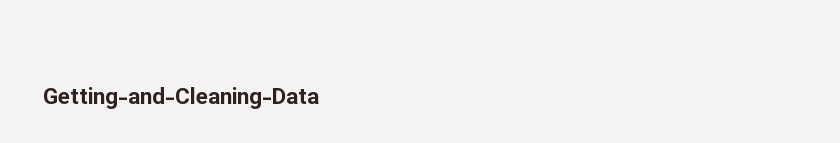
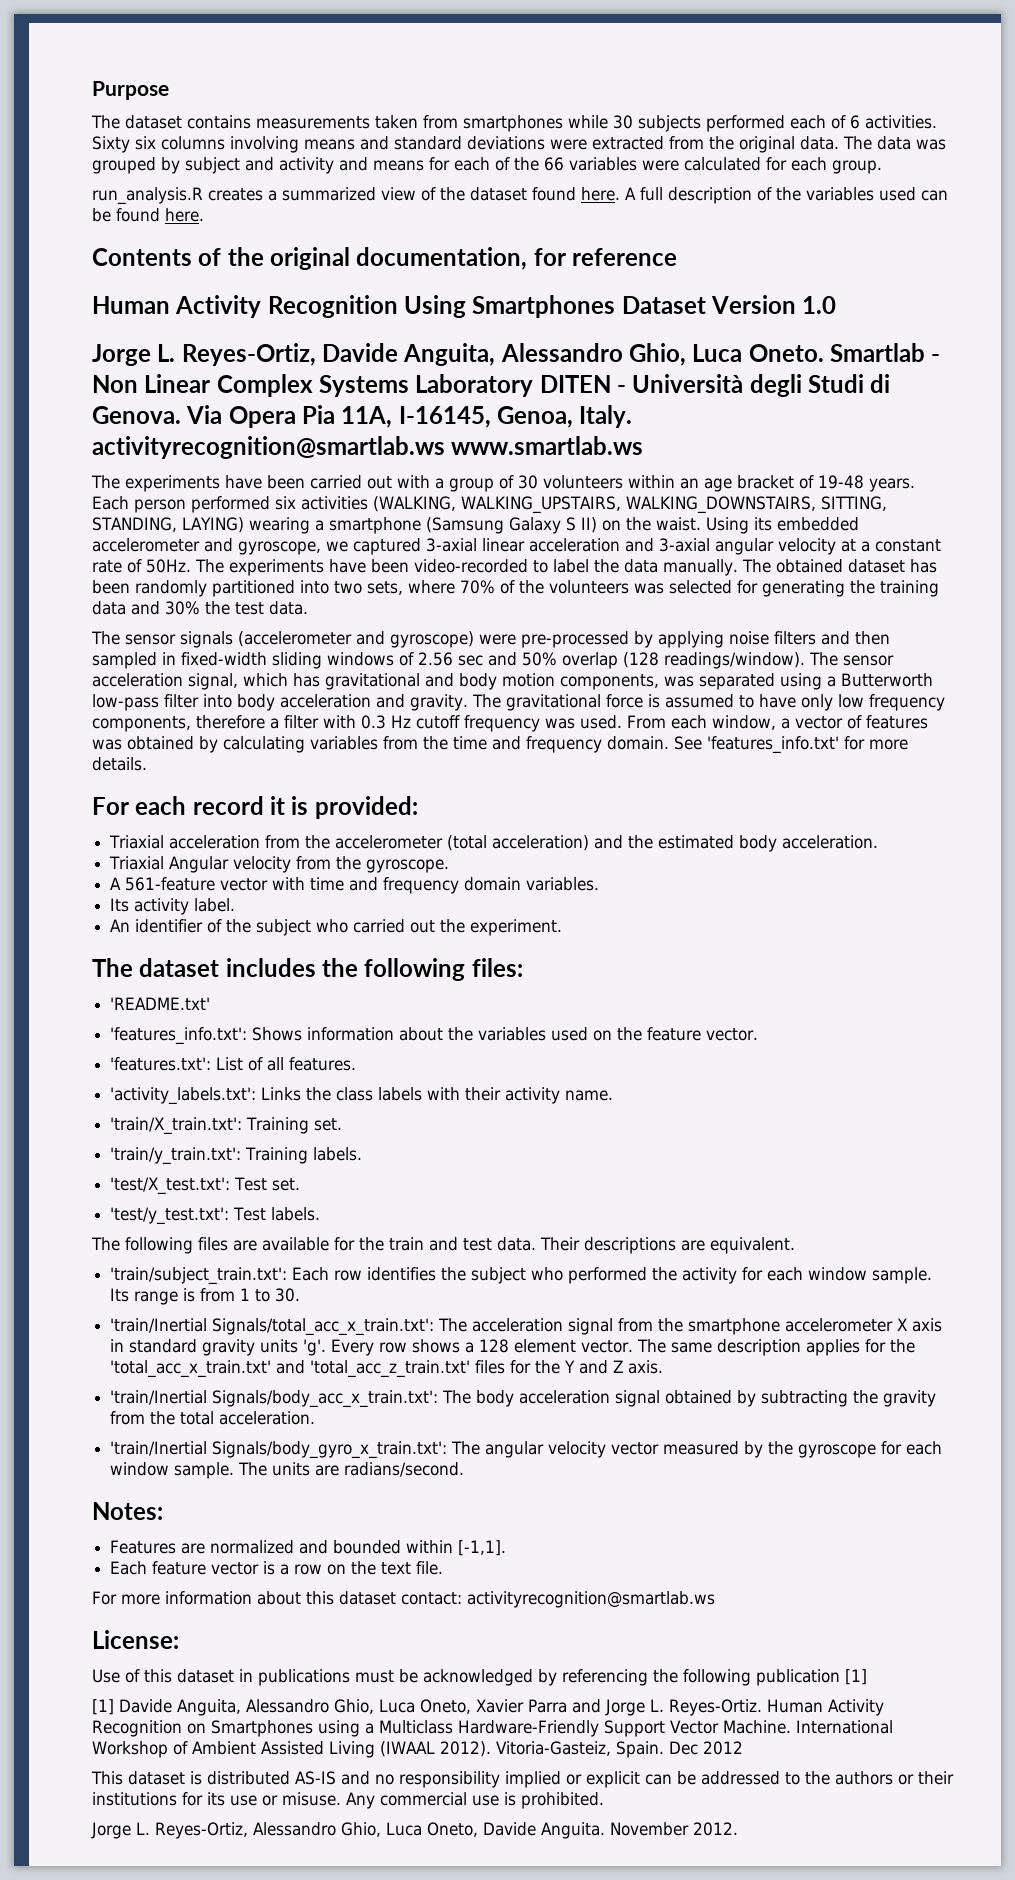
[43,87,319,109] Getting-and-Cleaning-Data -> [92,81,169,100] [91,115,937,132] [92,136,946,153] [92,157,882,174] [92,187,948,205] [92,208,204,222] [92,247,678,270] [92,295,837,318] [92,343,941,366] [92,374,891,397] [92,405,633,428] [92,436,644,459] [91,475,915,492] [92,496,887,514] [92,517,859,534] [92,538,941,555] [92,559,937,576] [92,580,939,597] [92,601,308,615] [91,631,890,648] [92,652,894,669] [92,673,933,690] [92,694,945,711] [92,715,928,732] [92,736,908,754] [92,757,147,771] [92,796,418,819] [109,835,879,852] [109,856,450,873] [110,877,600,894] [110,898,236,915] [110,919,563,936] [92,958,523,981] [110,997,211,1010] [110,1027,759,1045] [110,1057,357,1071] [110,1087,614,1105] [110,1117,343,1135] [110,1147,363,1165] [110,1177,301,1195] [110,1207,321,1225] [91,1237,795,1254] [110,1267,933,1285] [110,1288,301,1305] [110,1318,943,1336] [110,1339,916,1356] [110,1360,664,1378] [110,1390,937,1408] [110,1411,316,1425] [110,1441,943,1459] [110,1462,465,1479] [92,1502,163,1520] [110,1540,507,1556] [110,1561,444,1575] [92,1591,715,1608] [92,1630,179,1649] [92,1669,867,1686] [92,1699,884,1716] [92,1720,893,1737] [92,1741,743,1758] [91,1771,954,1788] [92,1792,604,1809] [91,1822,738,1839] Purpose // The dataset contains measurements taken from smartphones while 30 subjects performed each of 6 activities. Sixty six columns involving means and standard deviations were extracted from the original data. The data was grouped by subject and activity and means for each of the 66 variables were calculated for each group. // run_analysis.R creates a summarized view of the dataset found here. A full description of the variables used can be found here. // Contents of the original documentation, for reference // Human Activity Recognition Using Smartphones Dataset Version 1.0 // Jorge L. Reyes-Ortiz, Davide Anguita, Alessandro Ghio, Luca Oneto. Smartlab - Non Linear Complex Systems Laboratory DITEN - Università degli Studi di Genova. Via Opera Pia 11A, I-16145, Genoa, Italy. activityrecognition@smartlab.ws www.smartlab.ws // The experiments have been carried out with a group of 30 volunteers within an age bracket of 19-48 years. Each person performed six activities (WALKING, WALKING_UPSTAIRS, WALKING_DOWNSTAIRS, SITTING, STANDING, LAYING) wearing a smartphone (Samsung Galaxy S II) on the waist. Using its embedded accelerometer and gyroscope, we captured 3-axial linear acceleration and 3-axial angular velocity at a constant rate of 50Hz. The experiments have been video-recorded to label the data manually. The obtained dataset has been randomly partitioned into two sets, where 70% of the volunteers was selected for generating the training data and 30% the test data. // The sensor signals (accelerometer and gyroscope) were pre-processed by applying noise filters and then sampled in fixed-width sliding windows of 2.56 sec and 50% overlap (128 readings/window). The sensor acceleration signal, which has gravitational and body motion components, was separated using a Butterworth low-pass filter into body acceleration and gravity. The gravitational force is assumed to have only low frequency components, therefore a filter with 0.3 Hz cutoff frequency was used. From each window, a vector of features was obtained by calculating variables from the time and frequency domain. See 'features_info.txt' for more details. // For each record it is provided: // Triaxial acceleration from the accelerometer (total acceleration) and the estimated body acceleration. // Triaxial Angular velocity from the gyroscope. // A 561-feature vector with time and frequency domain variables. // Its activity label. // An identifier of the subject who carried out the experiment. // The dataset includes the following files: // 'README.txt' // 'features_info.txt': Shows information about the variables used on the feature vector. // 'features.txt': List of all features. // 'activity_labels.txt': Links the class labels with their activity name. // 'train/X_train.txt': Training set. // 'train/y_train.txt': Training labels. // 'test/X_test.txt': Test set. // 'test/y_test.txt': Test labels. // The following files are available for the train and test data. Their descriptions are equivalent. // 'train/subject_train.txt': Each row identifies the subject who performed the activity for each window sample. Its range is from 1 to 30. // 'train/Inertial Signals/total_acc_x_train.txt': The acceleration signal from the smartphone accelerometer X axis in standard gravity units 'g'. Every row shows a 128 element vector. The same description applies for the 'total_acc_x_train.txt' and 'total_acc_z_train.txt' files for the Y and Z axis. // 'train/Inertial Signals/body_acc_x_train.txt': The body acceleration signal obtained by subtracting the gravity from the total acceleration. // 'train/Inertial Signals/body_gyro_x_train.txt': The angular velocity vector measured by the gyroscope for each window sample. The units are radians/second. // Notes: // Features are normalized and bounded within [-1,1]. // Each feature vector is a row on the text file. // For more information about this dataset contact: activityrecognition@smartlab.ws // License: // Use of this dataset in publications must be acknowledged by referencing the following publication [1] // [1] Davide Anguita, Alessandro Ghio, Luca Oneto, Xavier Parra and Jorge L. Reyes-Ortiz. Human Activity Recognition on Smartphones using a Multiclass Hardware-Friendly Support Vector Machine. International Workshop of Ambient Assisted Living (IWAAL 2012). Vitoria-Gasteiz, Spain. Dec 2012 // This dataset is distributed AS-IS and no responsibility implied or explicit can be addressed to the authors or their institutions for its use or misuse. Any commercial use is prohibited. // Jorge L. Reyes-Ortiz, Alessandro Ghio, Luca Oneto, Davide Anguita. November 2012.

